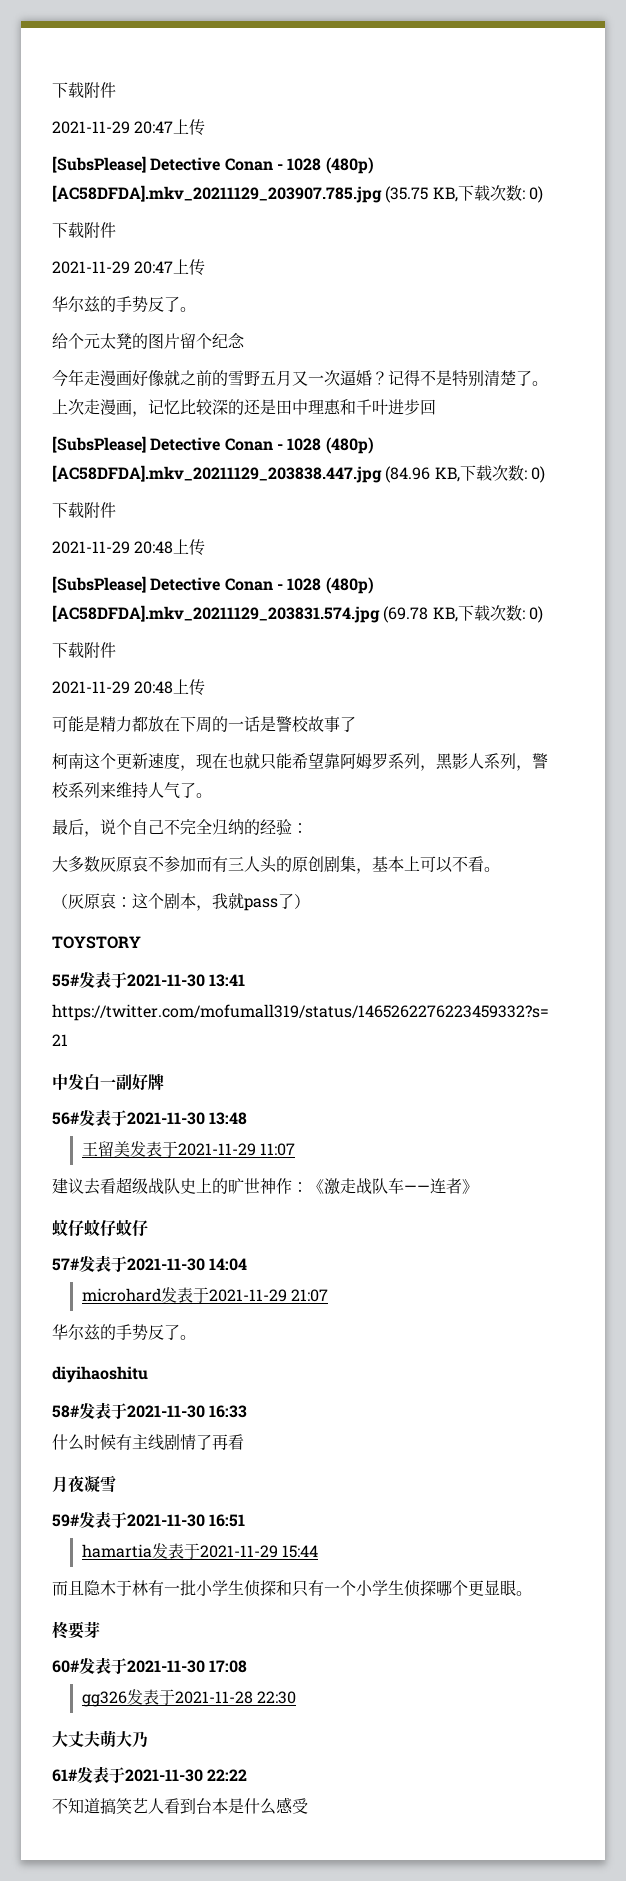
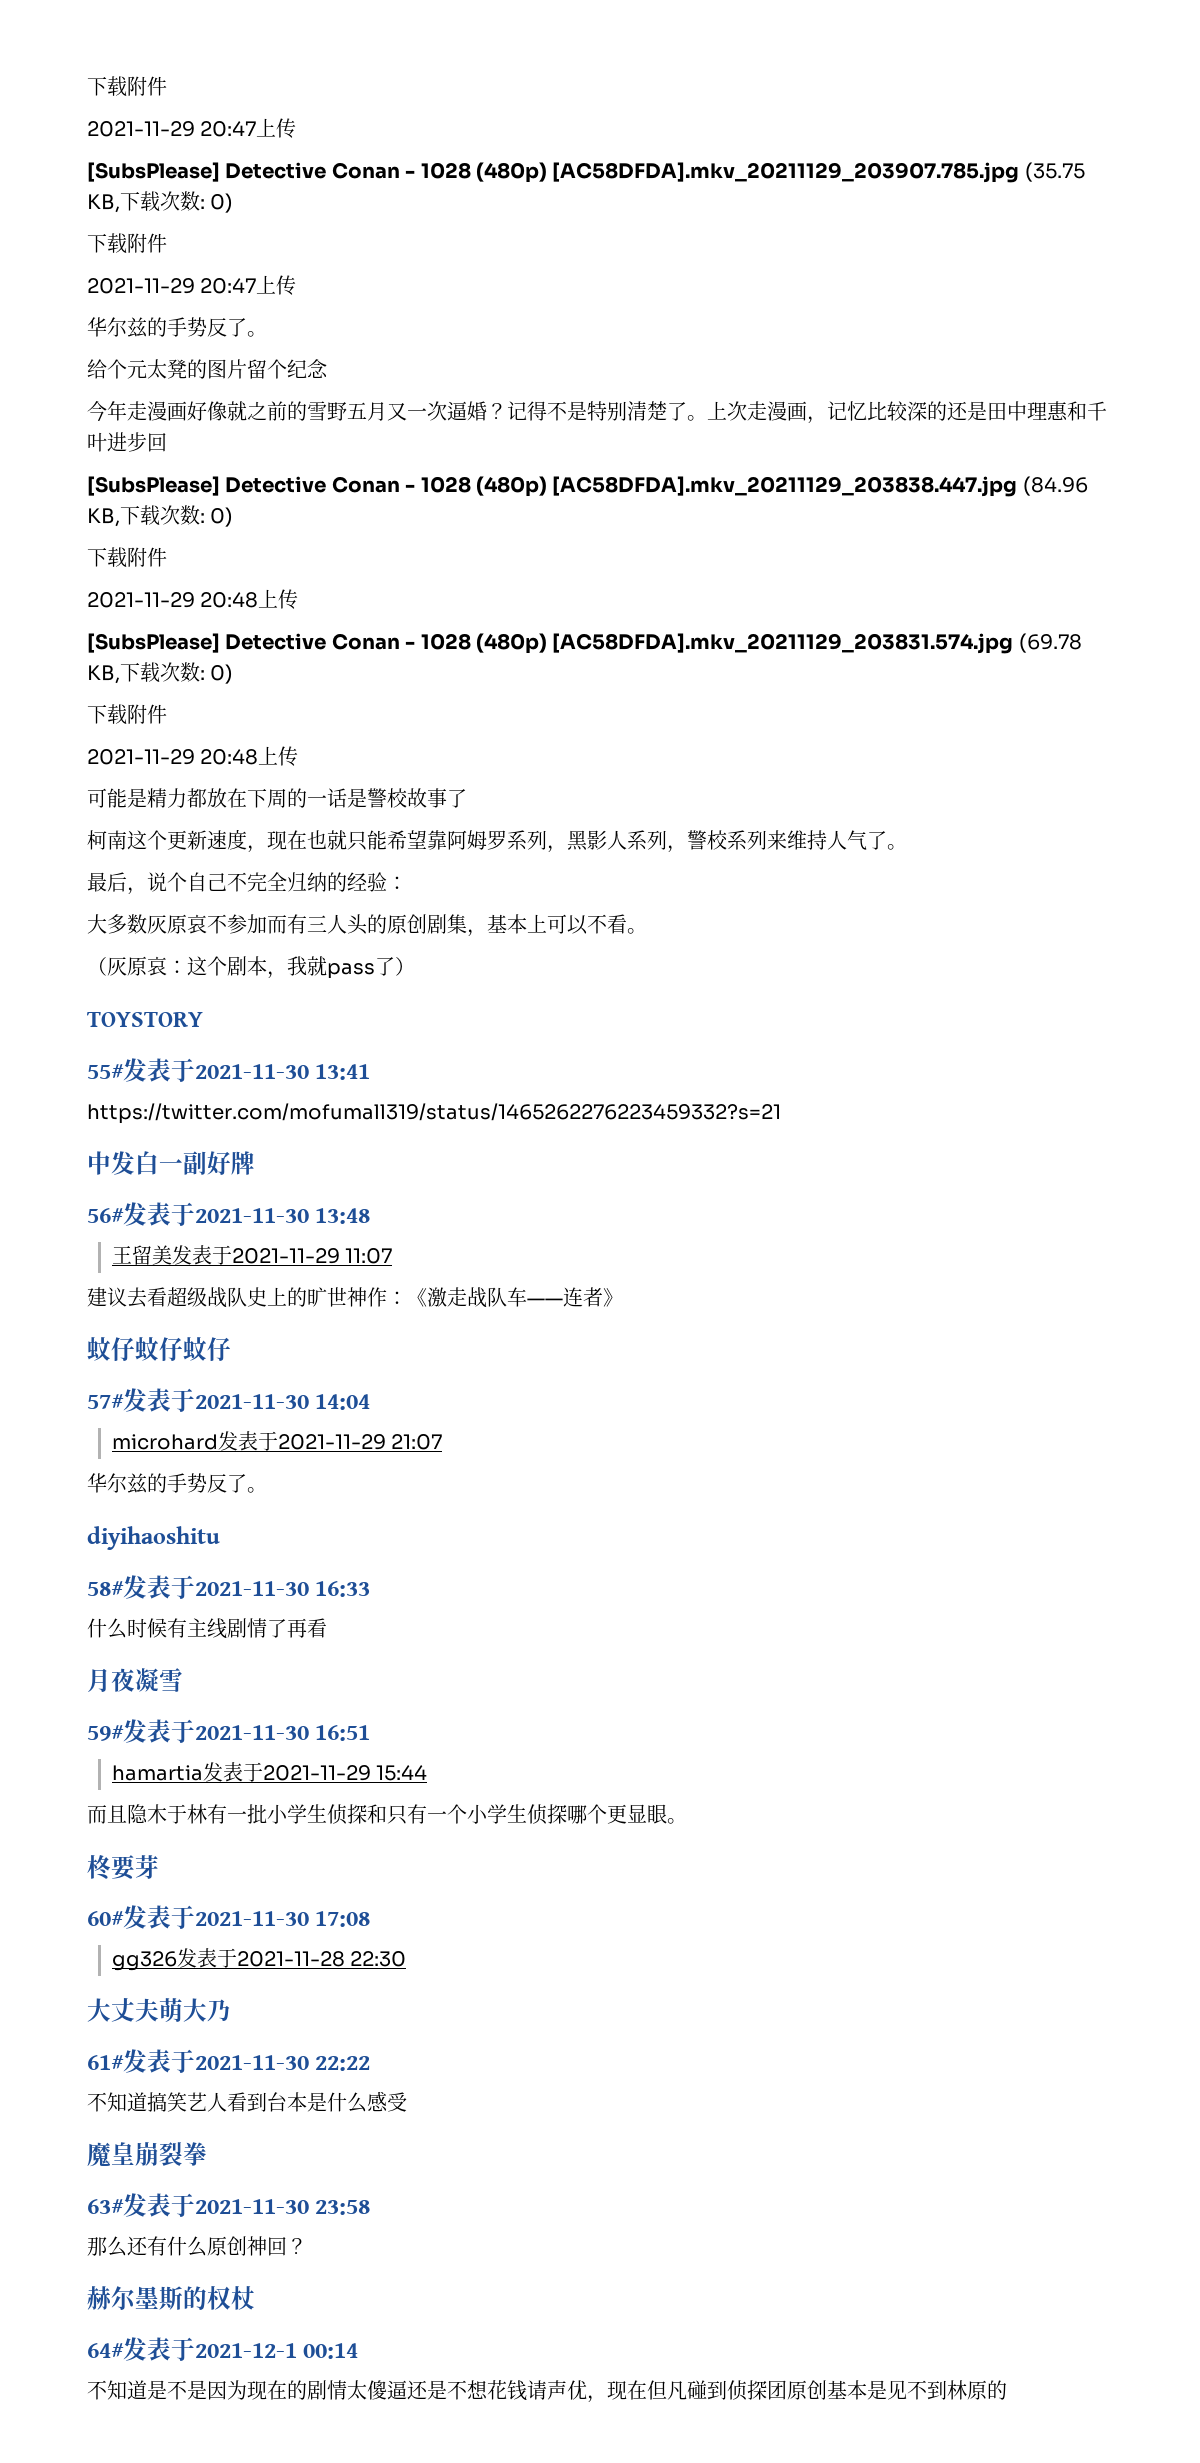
(308, 1806) none -> [87,2142,207,2167] [87,2193,371,2217] [87,2236,307,2257] [87,2286,255,2310] [87,2337,359,2361] [87,2380,1007,2403] // 魔皇崩裂拳 // 63#发表于2021-11-30 23:58 // 那么还有什么原创神回？ // 赫尔墨斯的权杖 // 64#发表于2021-12-1 00:14 // 不知道是不是因为现在的剧情太傻逼还是不想花钱请声优，现在但凡碰到侦探团原创基本是见不到林原的

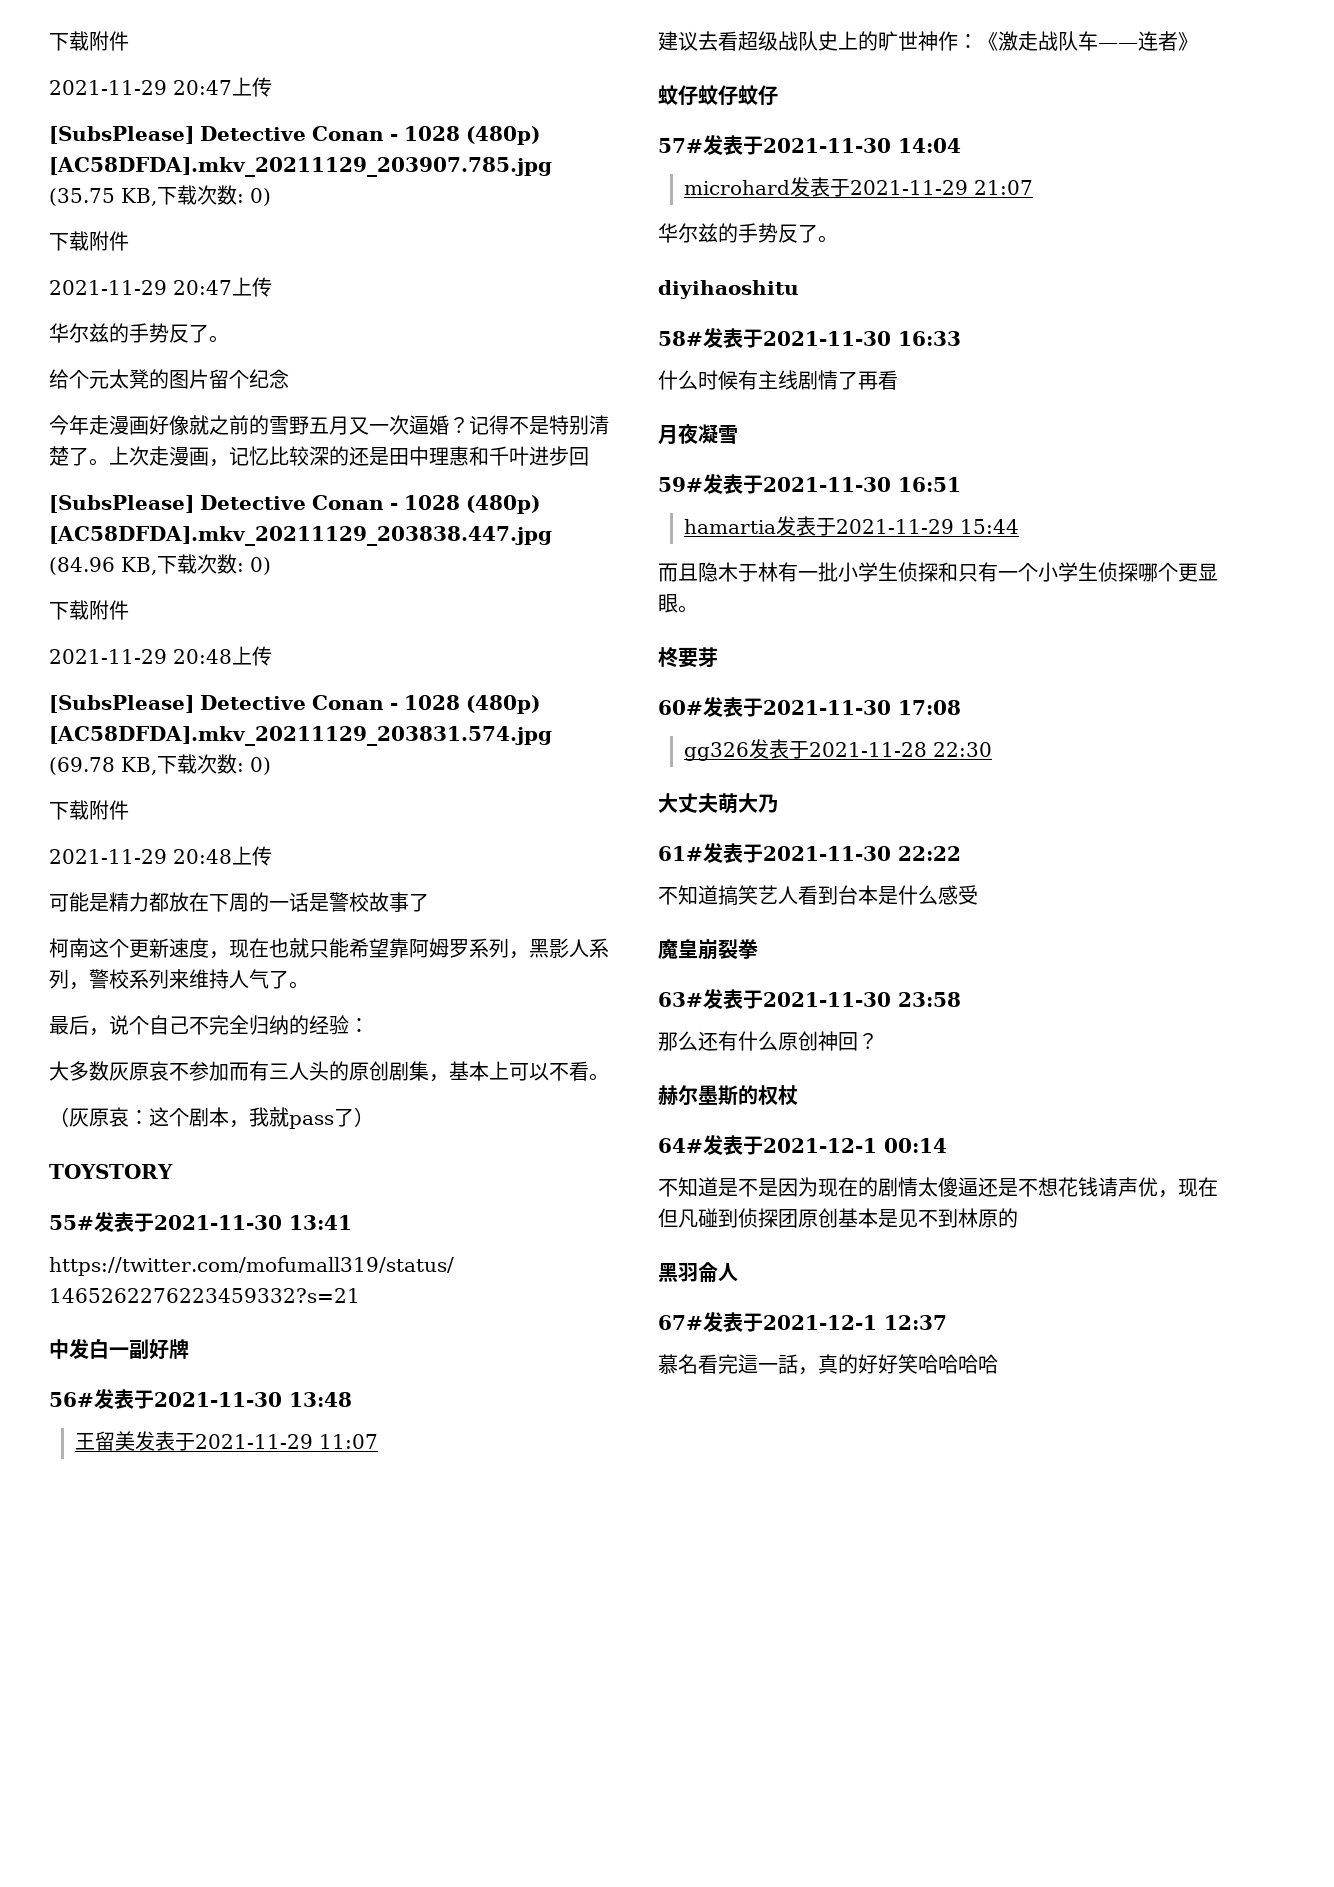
(1007, 2390) none -> [658,1262,738,1283] [658,1312,947,1332] [658,1354,998,1375] // 黑羽侖人 // 67#发表于2021-12-1 12:37 // 慕名看完這一話，真的好好笑哈哈哈哈

